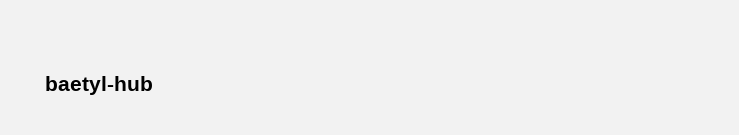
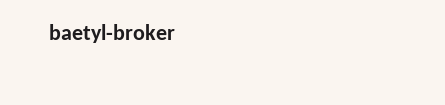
[45,76,153,95] baetyl-hub -> [49,24,175,43] baetyl-broker

